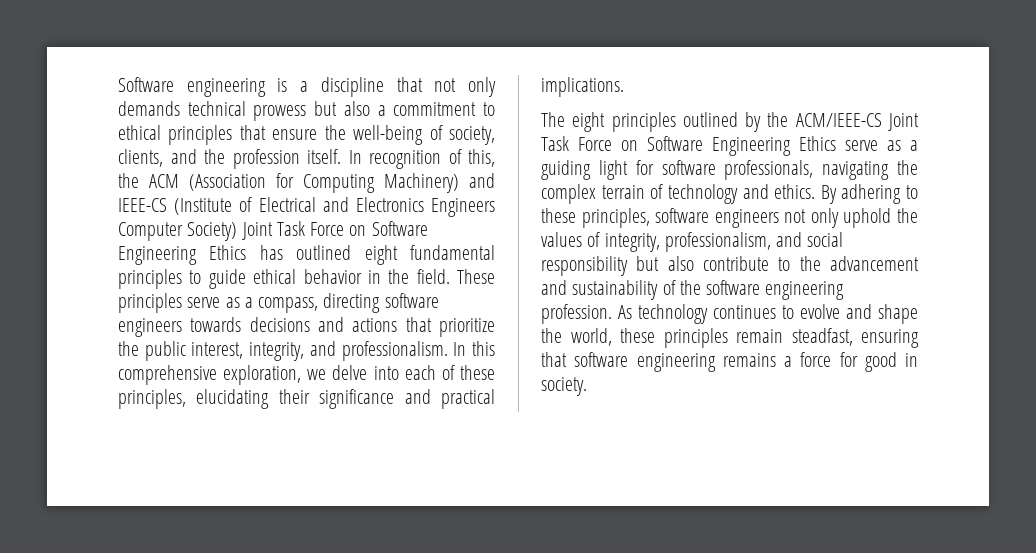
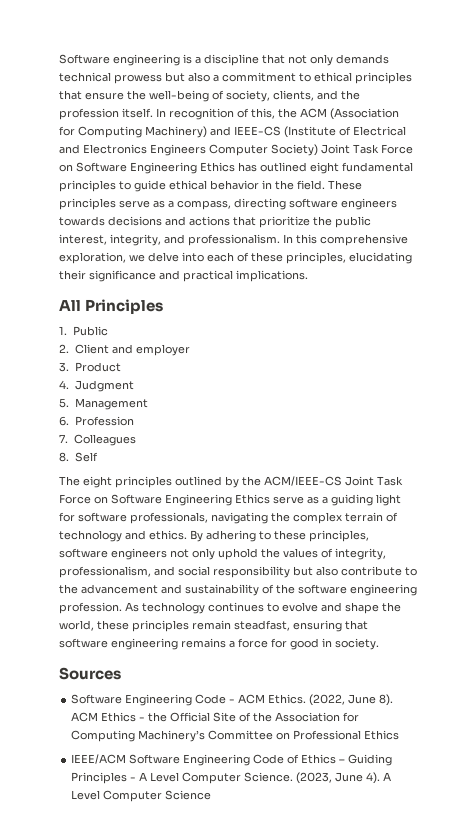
(624, 87) none -> [59,299,164,314] [59,326,108,336] [59,344,190,356] [59,362,121,372] [59,380,134,392] [59,398,148,410] [59,416,134,426] [59,434,136,446] [59,452,98,462] // All Principles // 1. Public // 2. Client and employer // 3. Product // 4. Judgment // 5. Management // 6. Profession // 7. Colleagues // 8. Self
(587, 386) none -> [59,667,121,680] [71,694,394,706] [71,712,360,722] [71,730,400,742] [71,754,393,766] [71,772,392,784] [71,790,212,802] // Sources // Software Engineering Code - ACM Ethics. (2022, June 8). ACM Ethics - the Official Site of the Association for Computing Machinery’s Committee on Professional Ethics // IEEE/ACM Software Engineering Code of Ethics – Guiding Principles - A Level Computer Science. (2023, June 4). A Level Computer Science

